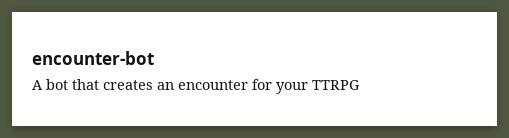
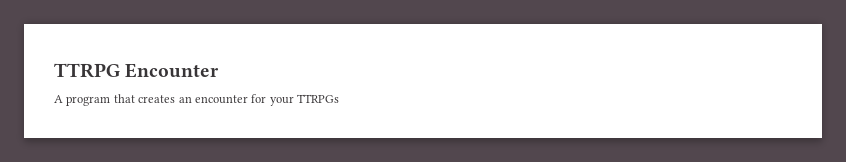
[32,51,154,65] encounter-bot -> [54,63,220,78] TTRPG Encounter
[46,79,68,90] bot -> [66,96,111,106] program
[312,80,360,90] TTRPG -> [297,94,339,103] TTRPGs

